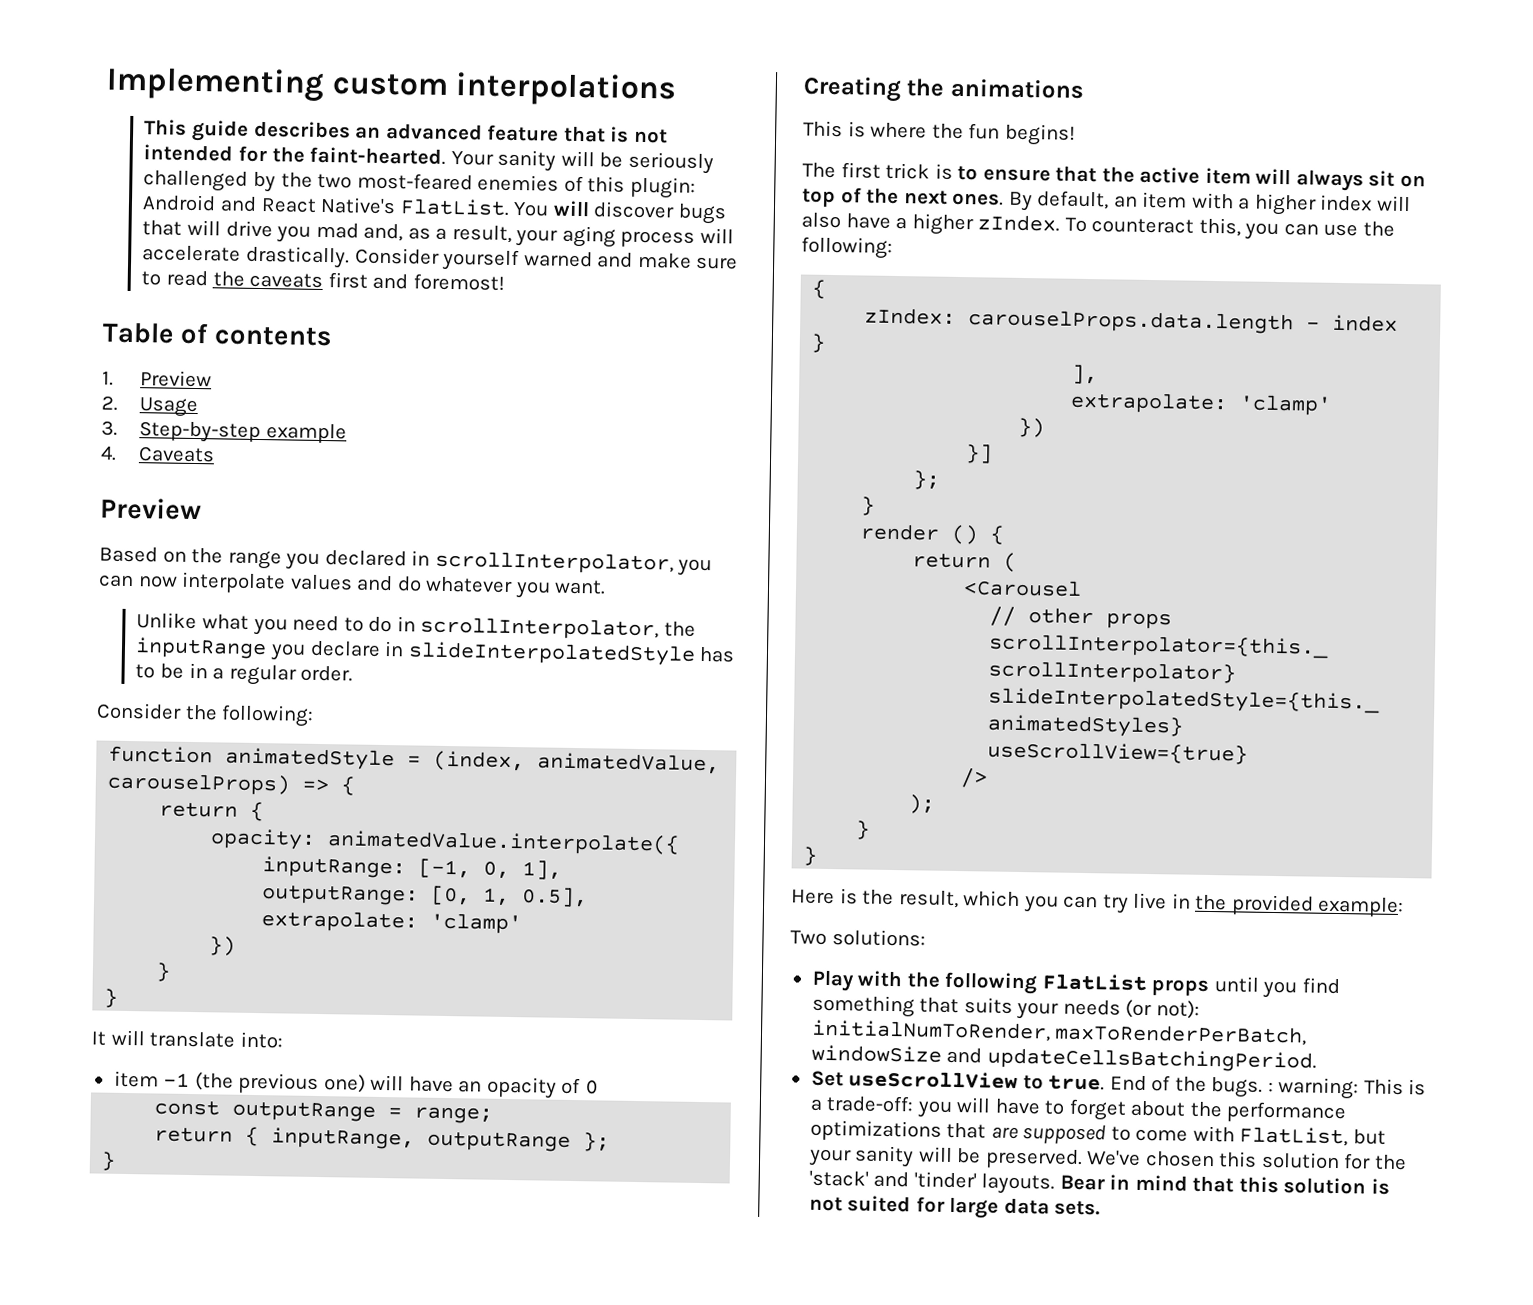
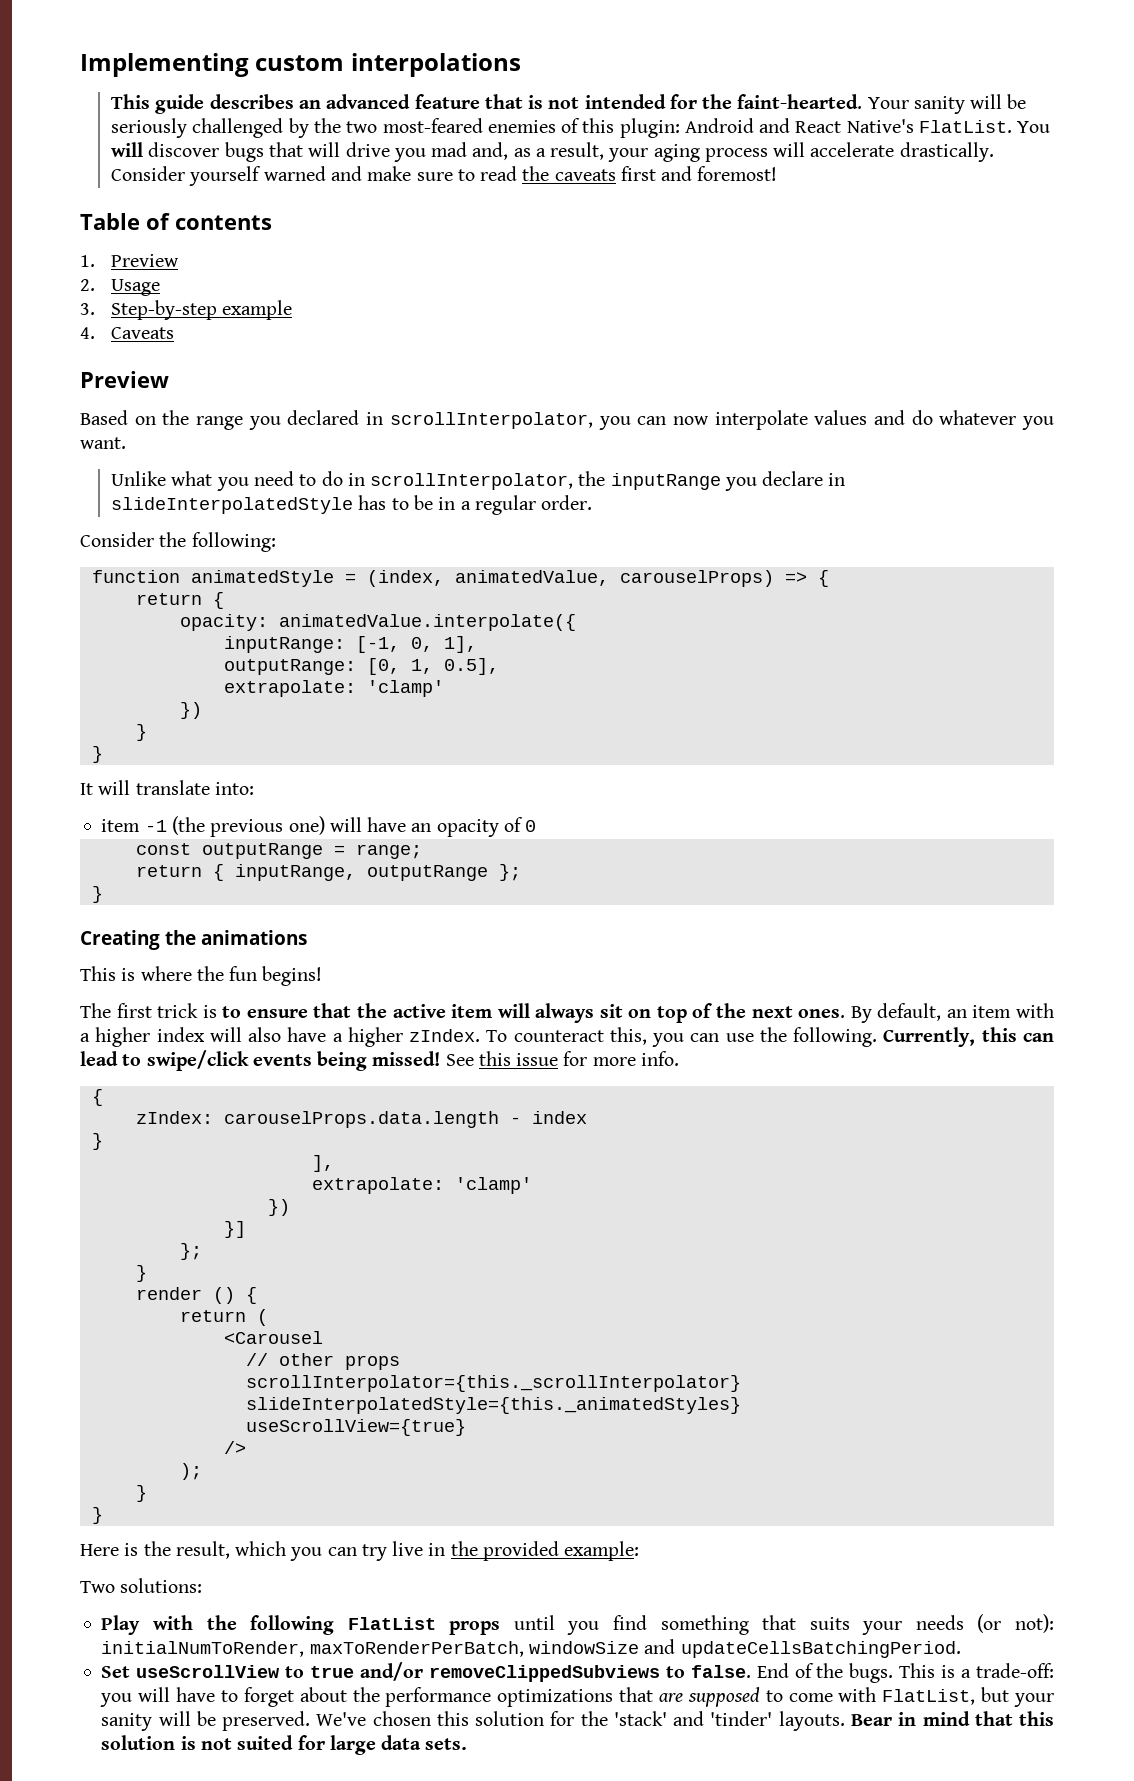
[801,236,893,259] following: -> [793,1027,1055,1047] [80,1050,679,1071] following. Currently, this can lead to swipe/click events being missed! See this issue for more info.
[1048,1075,1106,1091] true. -> [310,1662,751,1682] true and/or removeClippedSubviews to false.
[1267,1077,1360,1100] : warning: -> (894, 1673) none

